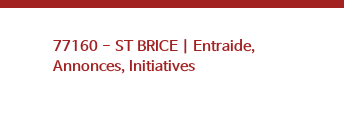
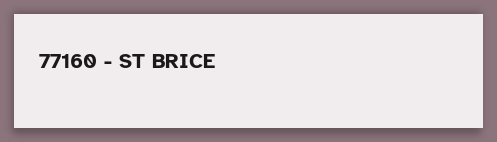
[182,39,256,54] [52,60,196,74] | Entraide, Annonces, Initiatives -> (215, 61) none

